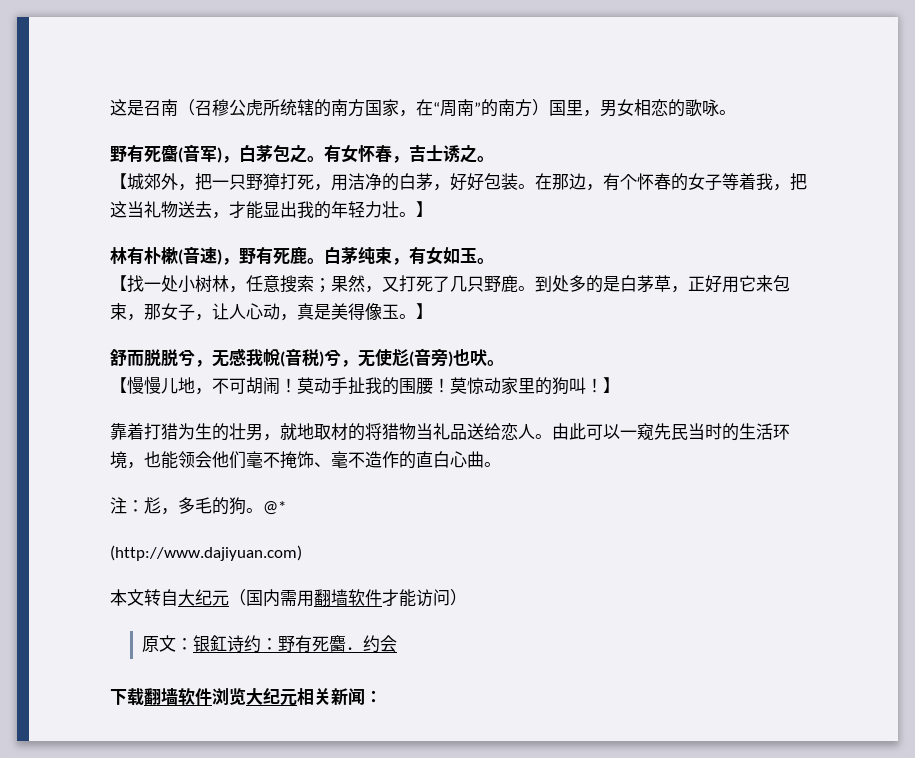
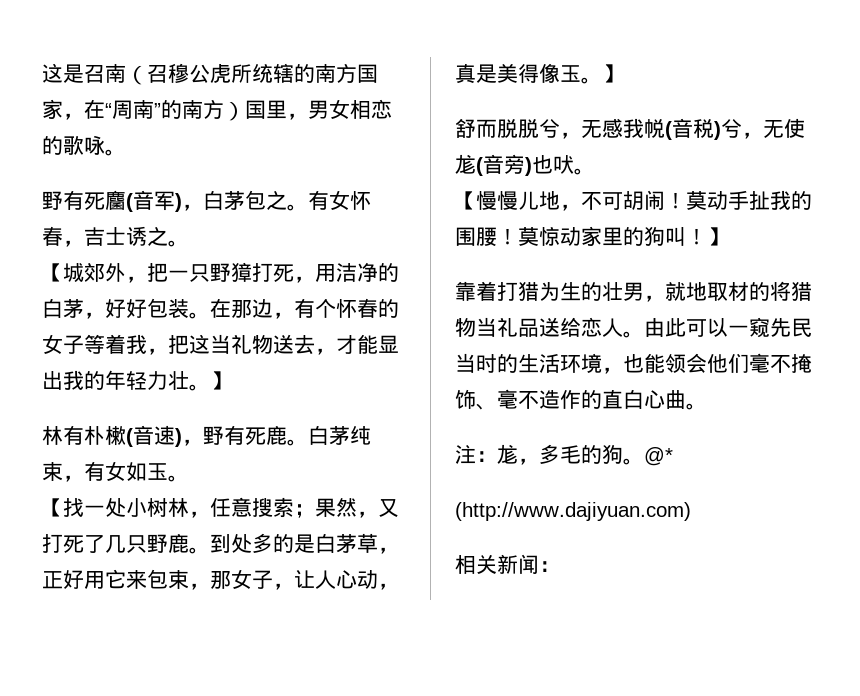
[110,589,467,607] [141,635,397,653] [110,687,297,706] 本文转自大纪元（国内需用翻墙软件才能访问） // 原文：银釭诗约：野有死麕．约会 // 下载翻墙软件浏览大纪元 -> (691, 511) none

